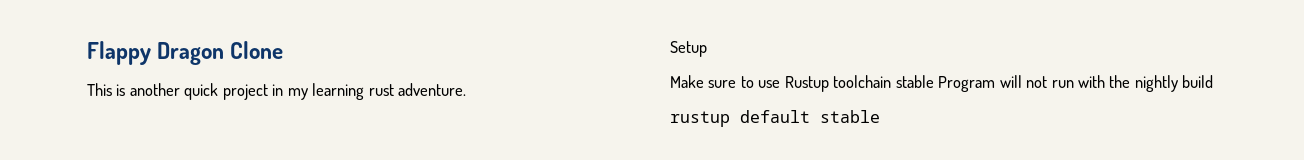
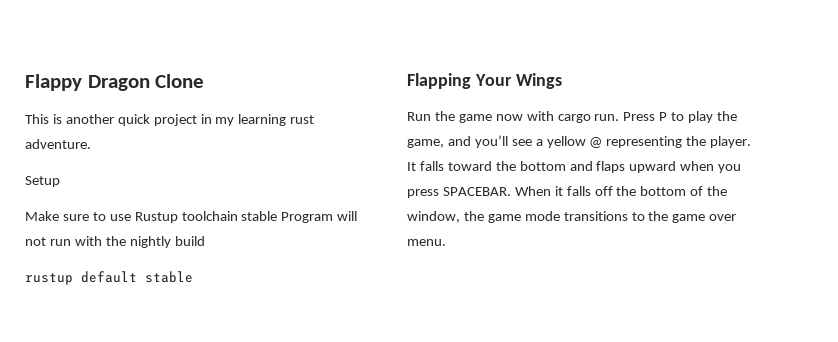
(880, 116) none -> [407,73,562,89] [407,111,738,123] [407,135,752,148] [407,161,742,173] [407,186,728,198] [407,211,737,223] [407,239,446,246] // Flapping Your Wings // Run the game now with cargo run. Press P to play the game, and you’ll see a yellow @ representing the player. It falls toward the bottom and flaps upward when you press SPACEBAR. When it falls off the bottom of the window, the game mode transitions to the game over menu.

